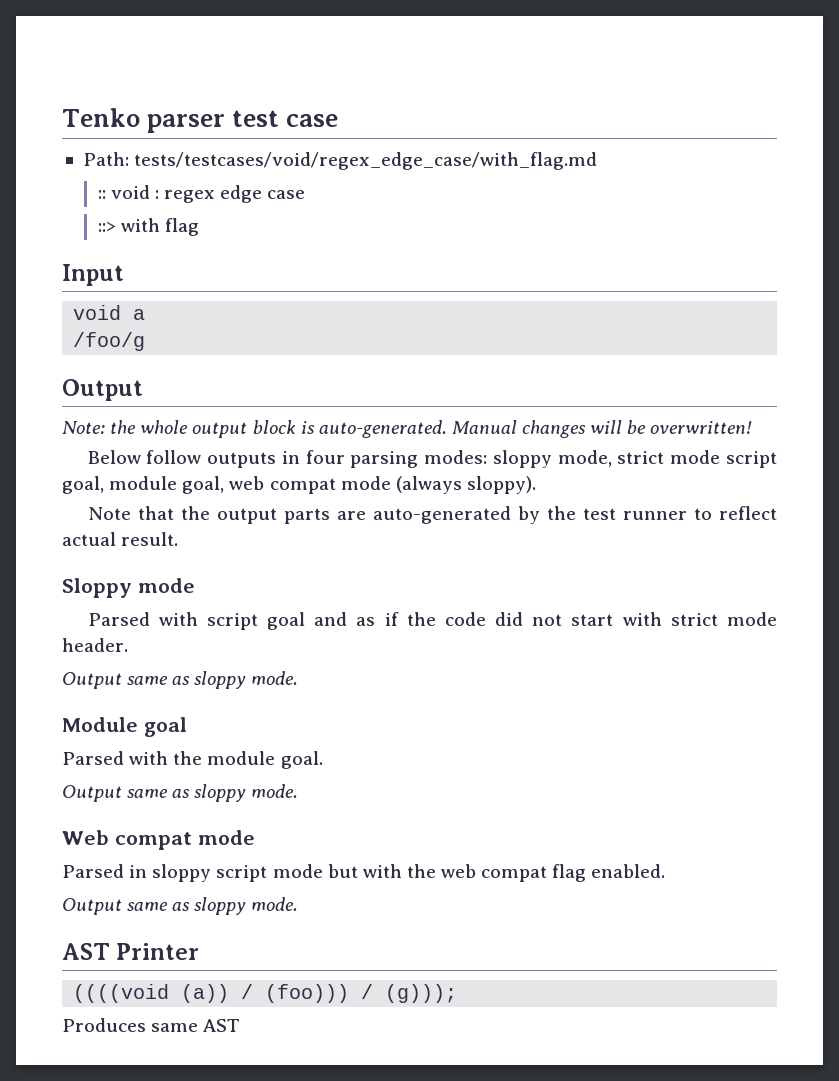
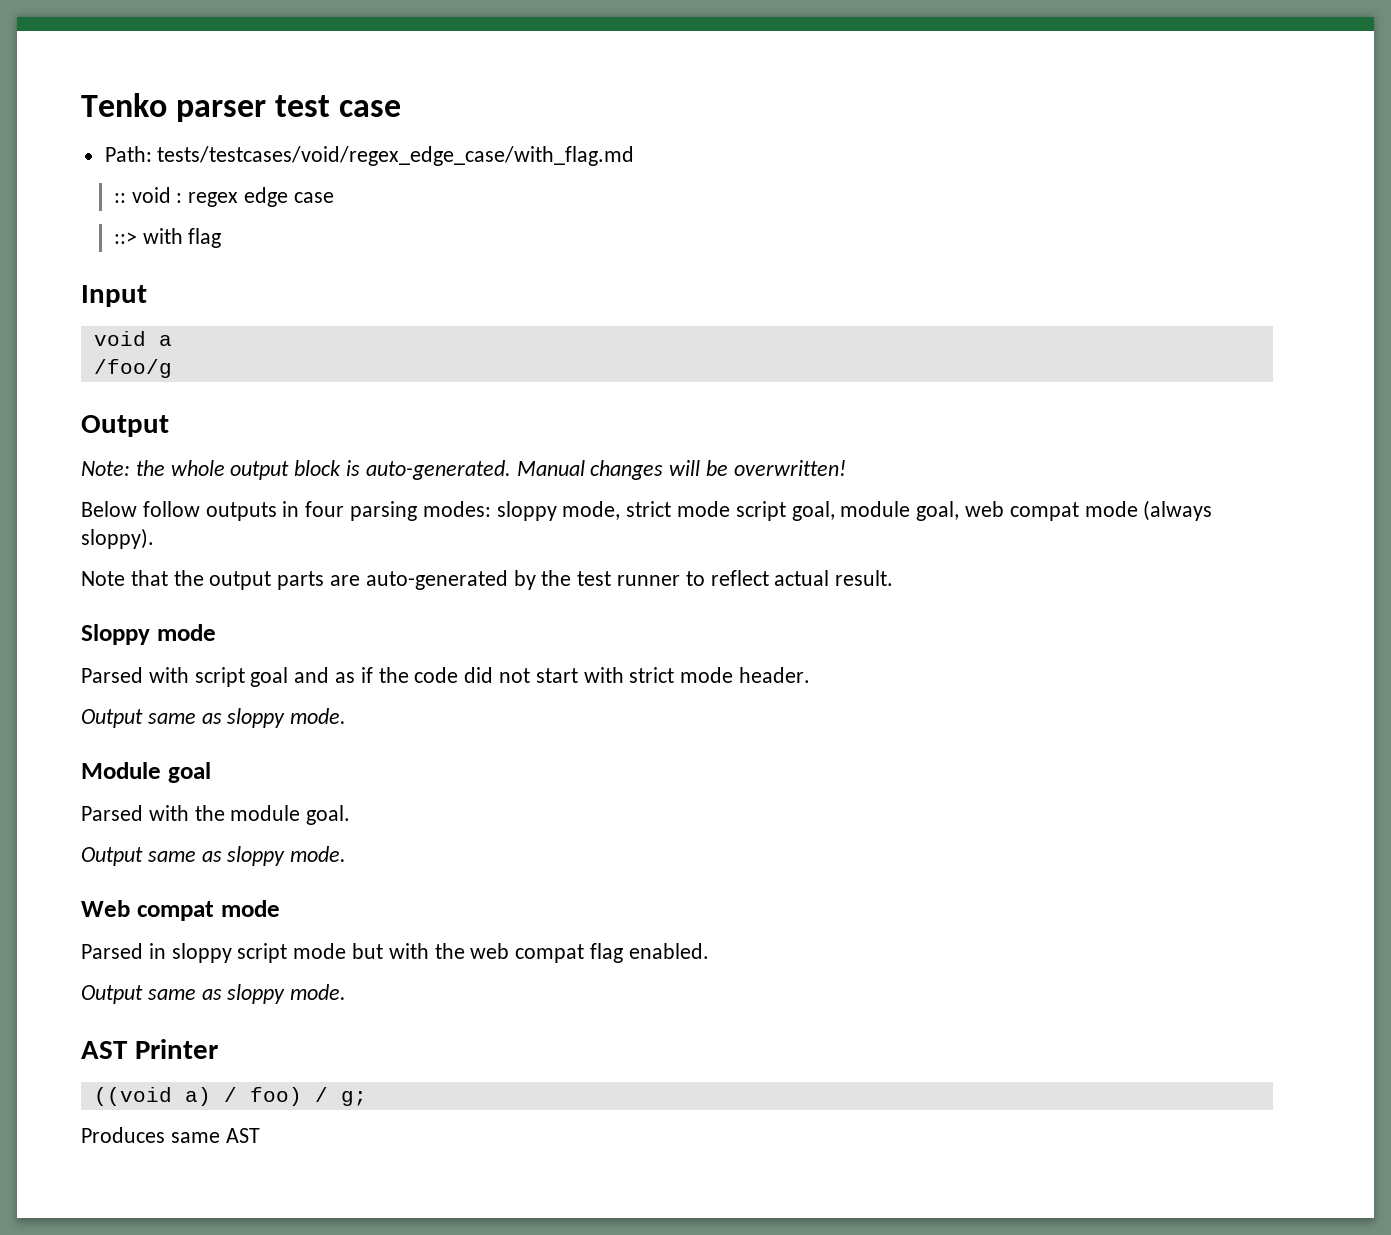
[73,984,458,1003] ((((void (a)) / (foo))) / (g))); -> [93,1087,367,1106] ((void a) / foo) / g;

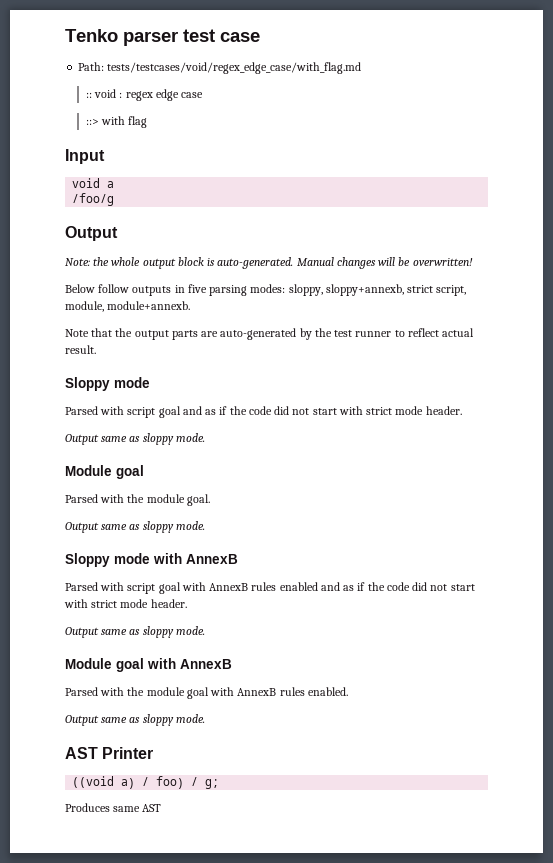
[305,501,345,517] four -> [187,284,207,293] five
[496,500,1213,521] [81,528,154,549] sloppy mode, strict mode script goal, module goal, web compat mode (always sloppy). -> [288,284,467,296] [65,301,191,312] sloppy, sloppy+annexb, strict script, module, module+annexb.
[81,900,280,921] [81,943,624,963] Web compat mode // Parsed in sloppy script mode but with the web compat flag -> [65,553,238,567] [65,582,475,594] [64,599,187,608] [65,626,205,638] [65,658,232,672] [65,687,305,699] Sloppy mode with AnnexB // Parsed with script goal with AnnexB rules enabled and as if the code did not start with strict mode header. // Output same as sloppy mode. // Module goal with AnnexB // Parsed with the module goal with AnnexB rules

